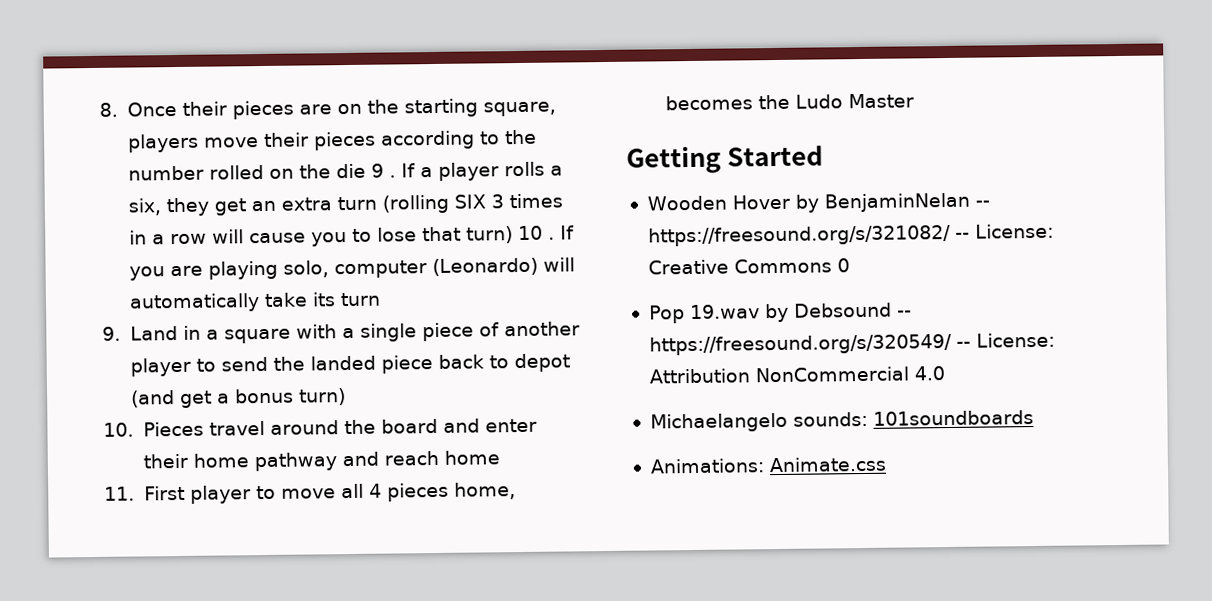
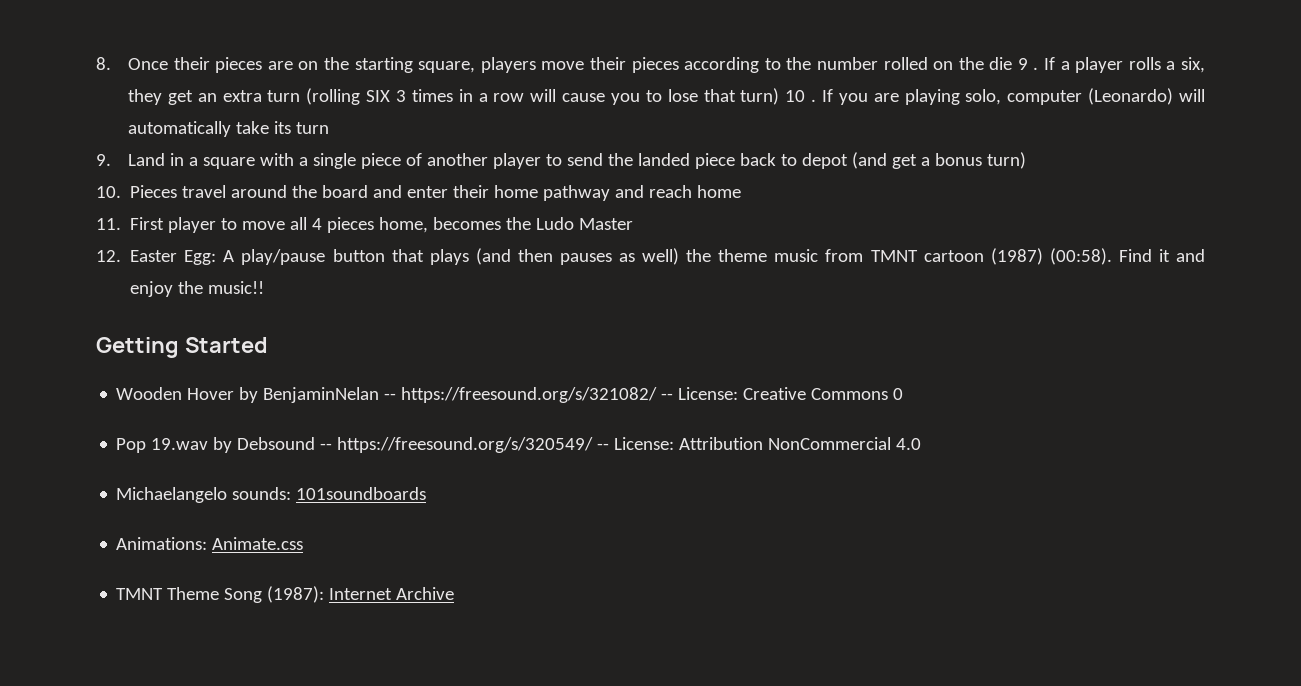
(914, 101) none -> [96,248,1206,265] [130,281,265,297] // 12. Easter Egg: A play/pause button that plays (and then pauses as well) the theme music from TMNT cartoon (1987) (00:58). Find it and enjoy the music!!
(887, 464) none -> [116,586,455,603] // TMNT Theme Song (1987): Internet Archive

